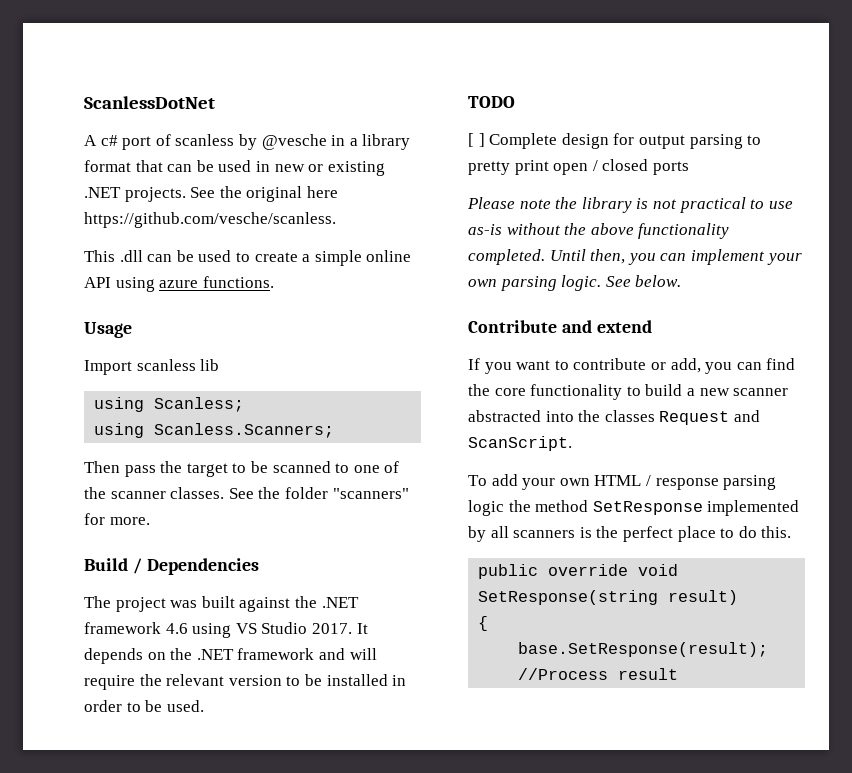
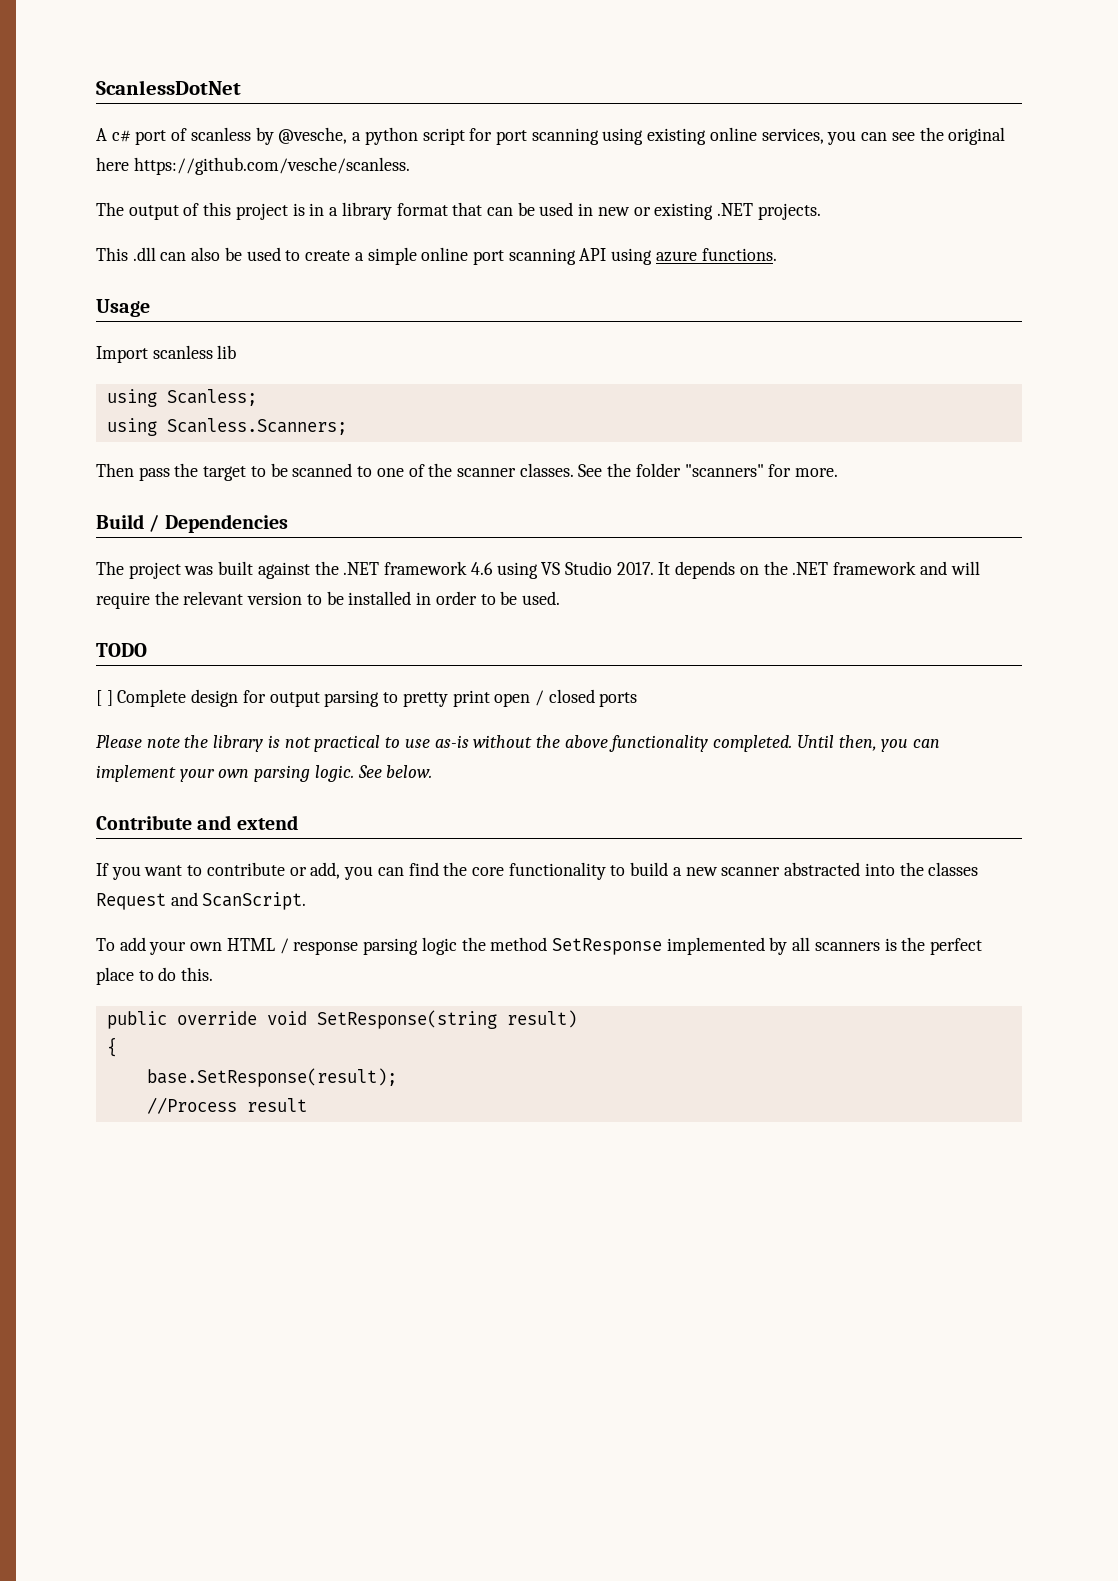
[261,134,327,150] @vesche -> [278,127,1006,145] [96,157,410,175] [96,202,305,220] @vesche, a python script for port scanning using existing online services, you can see the original here https://github.com/vesche/scanless. // The output of this project is
[190,186,338,202] [84,212,336,228] See the original here https://github.com/vesche/scanless. -> (821, 211) none
(173, 258) none -> [191,247,221,261] also
(412, 256) none -> [472,248,576,265] port scanning

